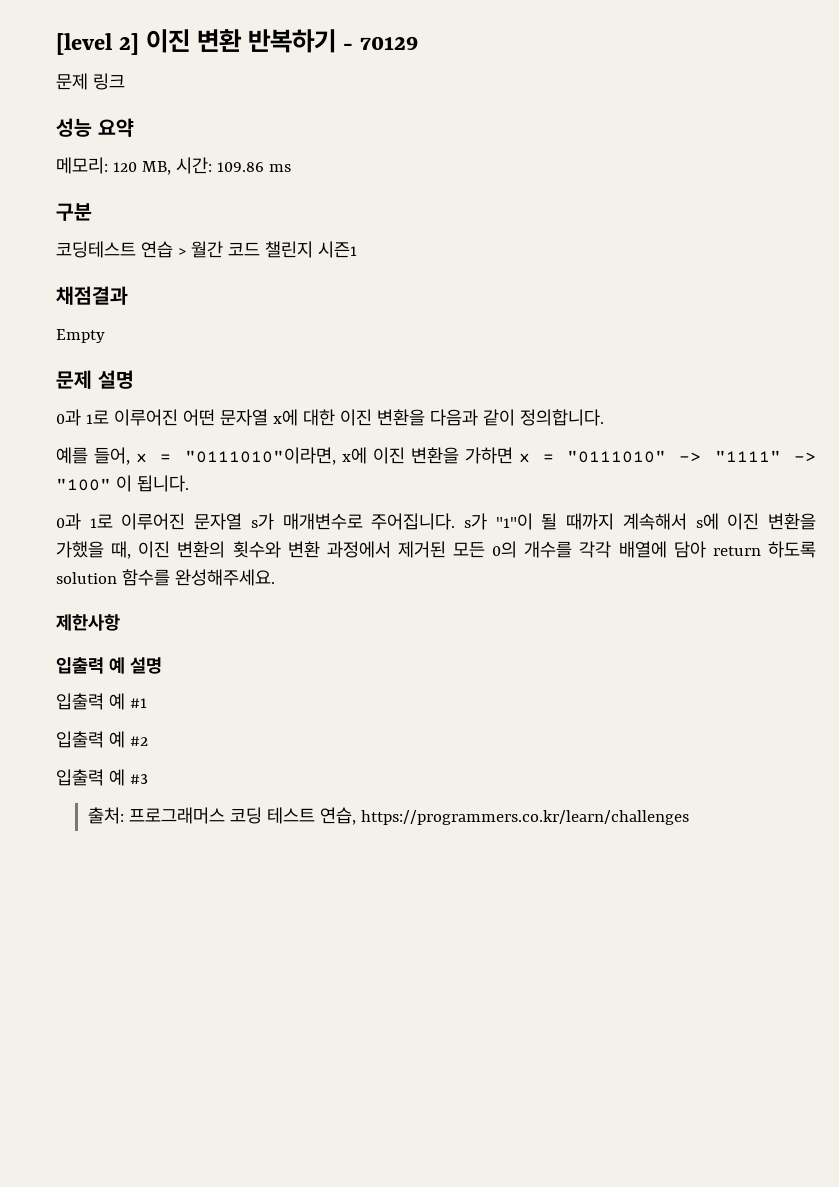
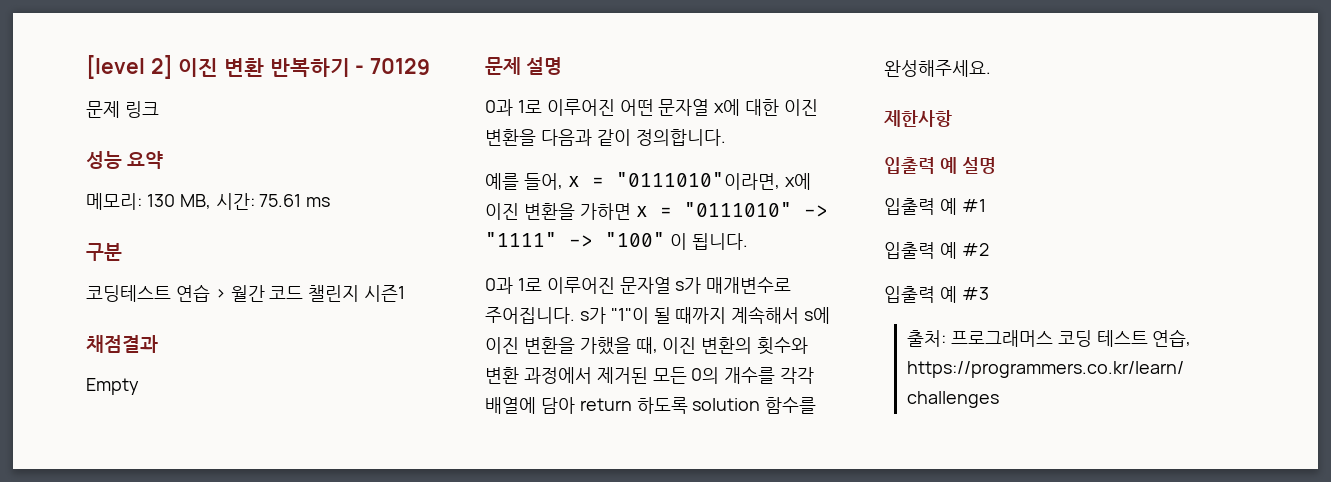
[112,162,137,172] 120 -> [146,194,175,207] 130
[216,162,264,172] 109.86 -> [259,194,302,207] 75.61

